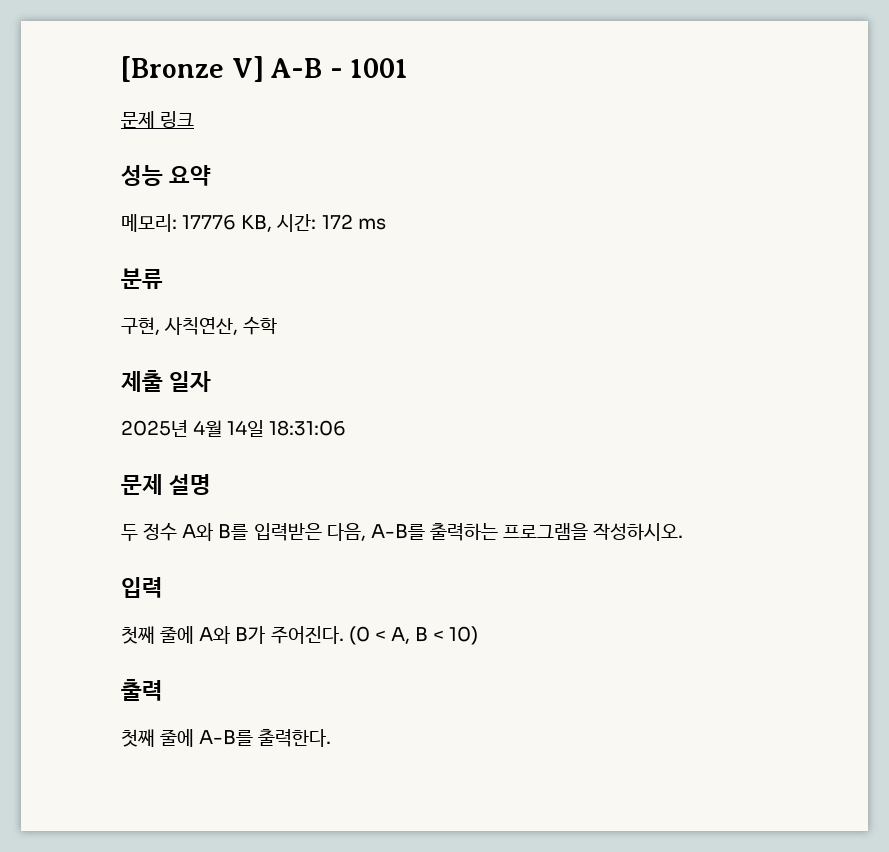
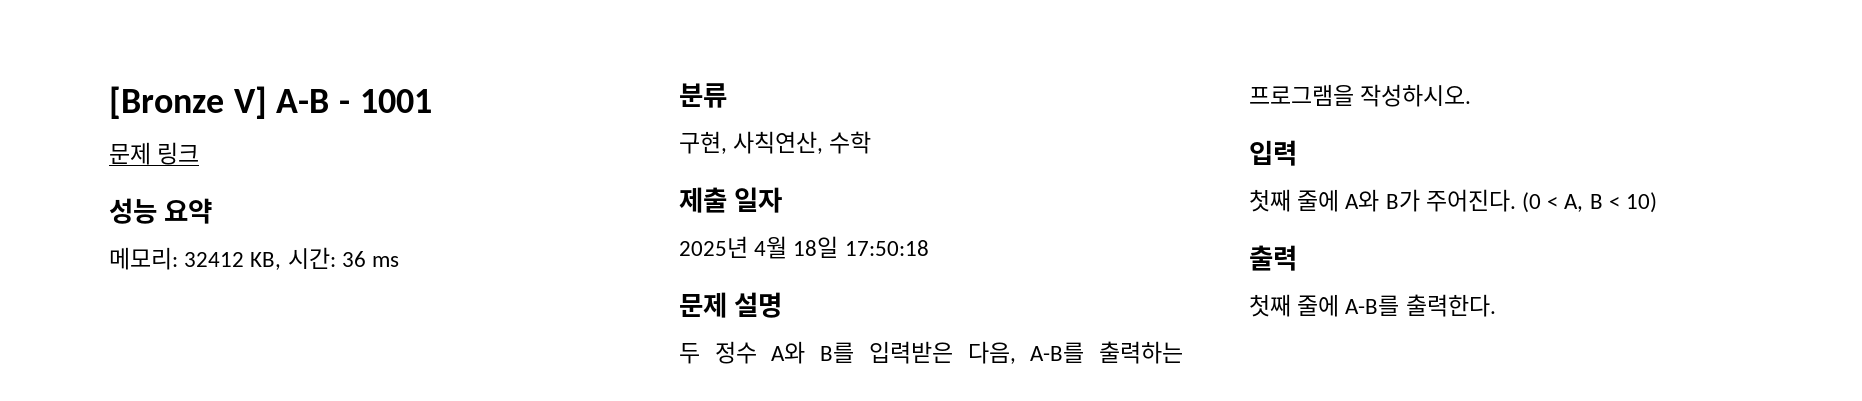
[182,215,237,230] 17776 -> [184,252,245,267] 32412
[321,214,353,229] 172 -> [341,251,366,267] 36
[227,420,347,437] 14일 18:31:06 -> [793,236,929,258] 18일 17:50:18

